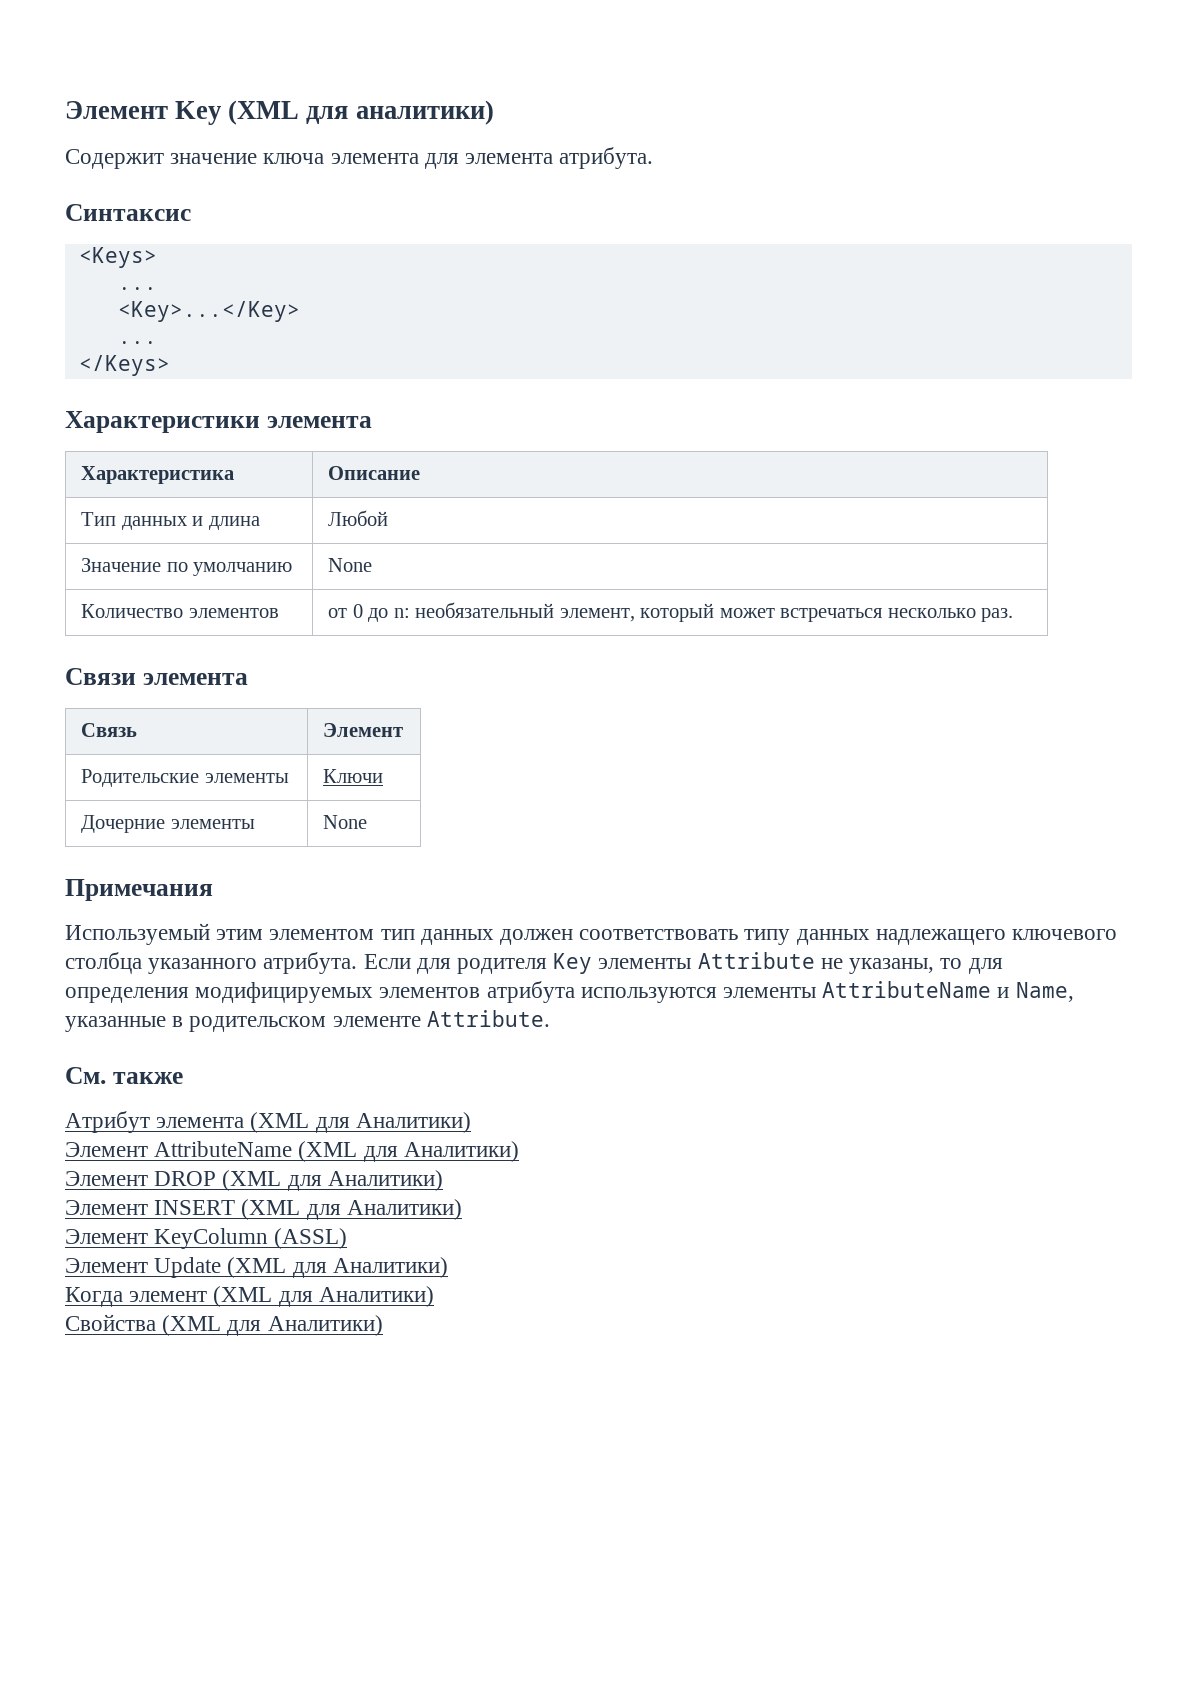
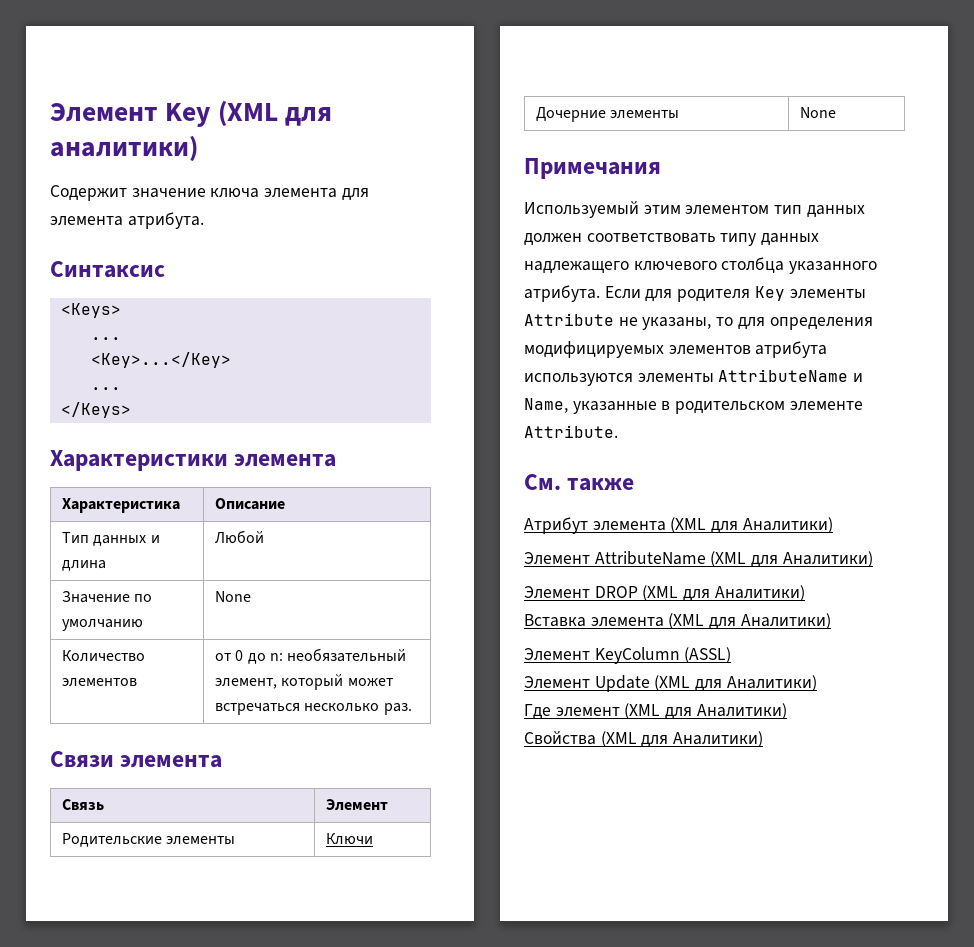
[65,1200,236,1215] Элемент INSERT -> [524,614,664,627] Вставка элемента
[65,1287,123,1307] Когда -> [524,704,551,720] Где

